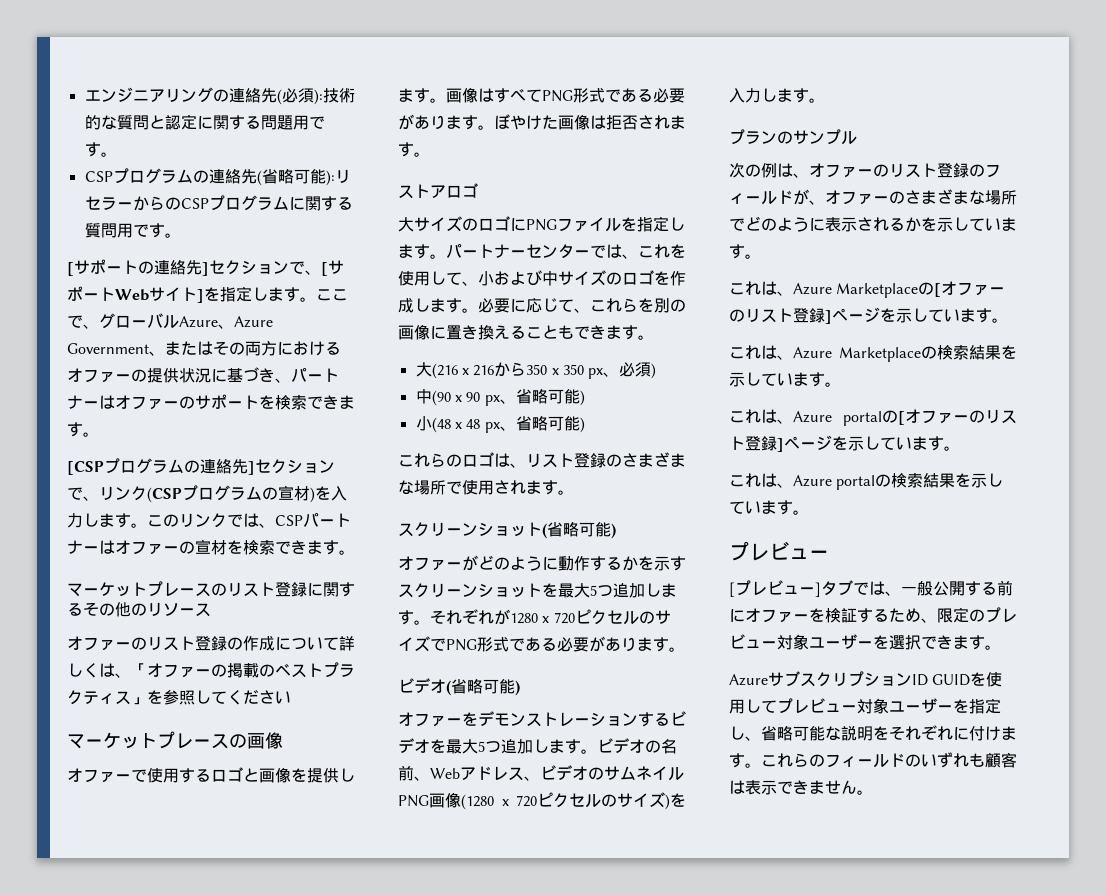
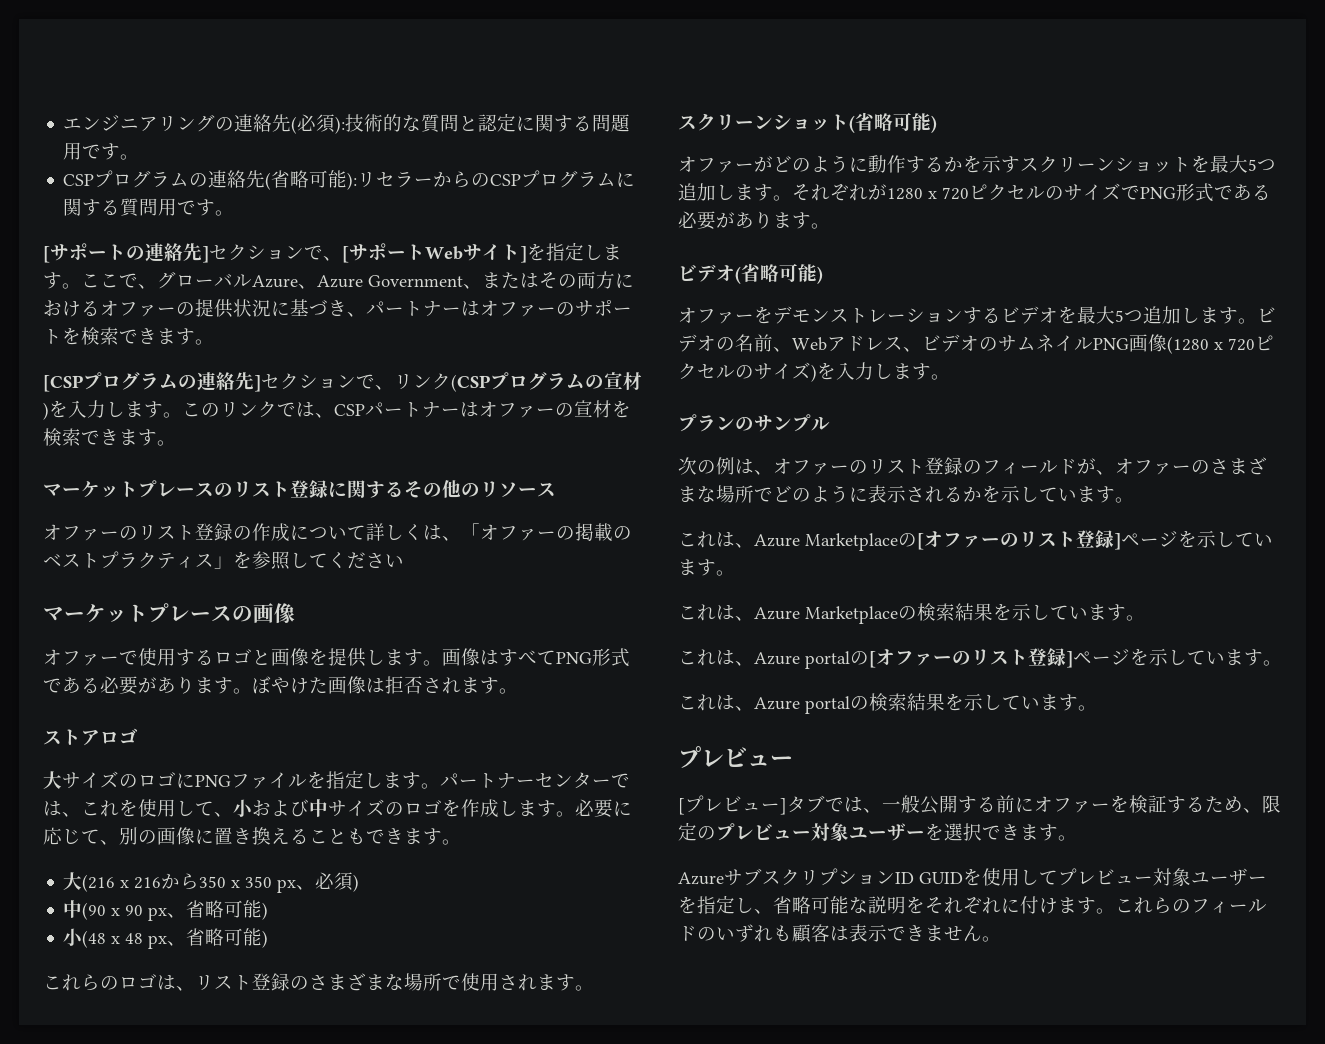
[590,298,654,312] これらを -> (119, 842) none

